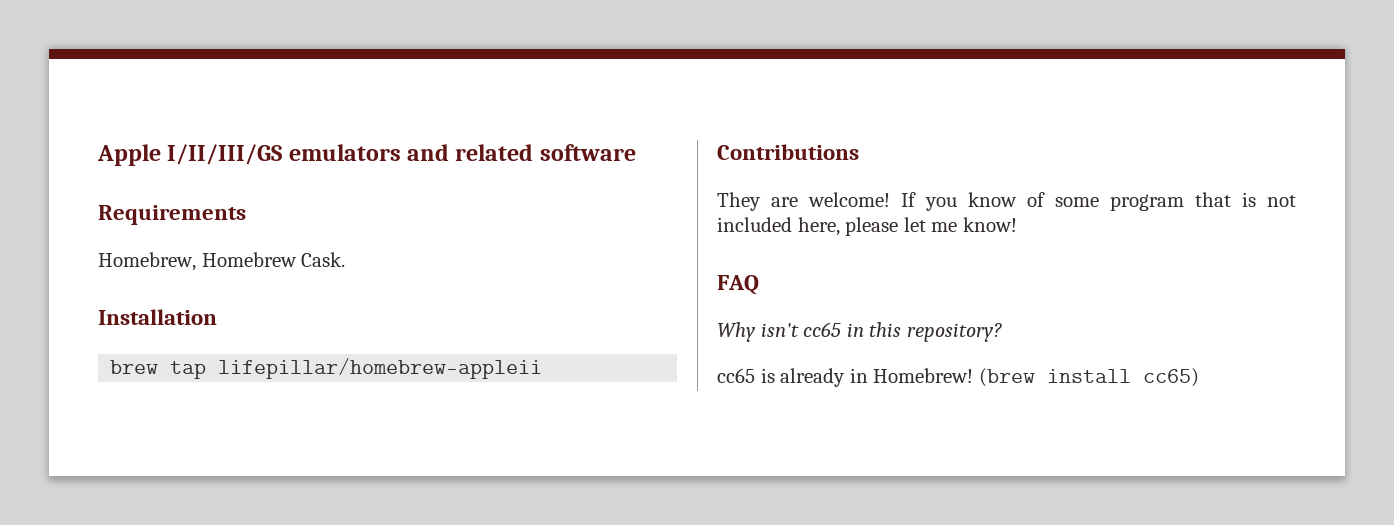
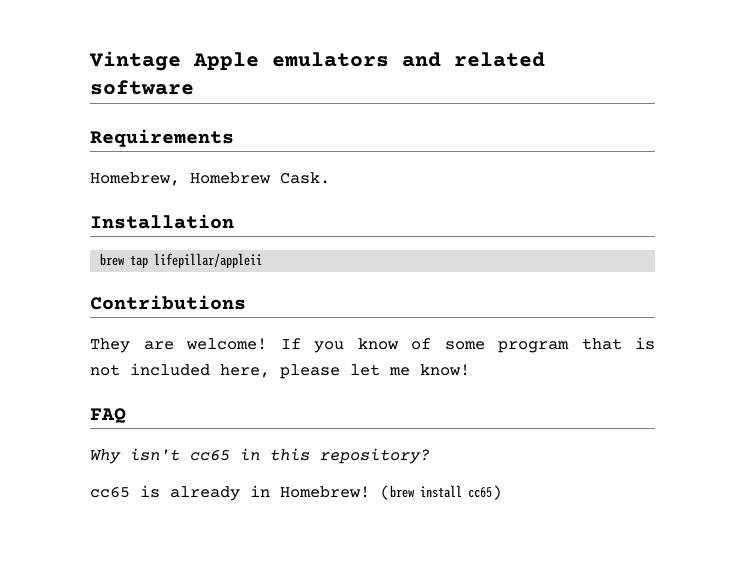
[97,144,283,166] Apple I/II/III/GS -> [89,51,259,71] Vintage Apple
[218,358,543,379] lifepillar/homebrew-appleii -> [154,253,263,268] lifepillar/appleii

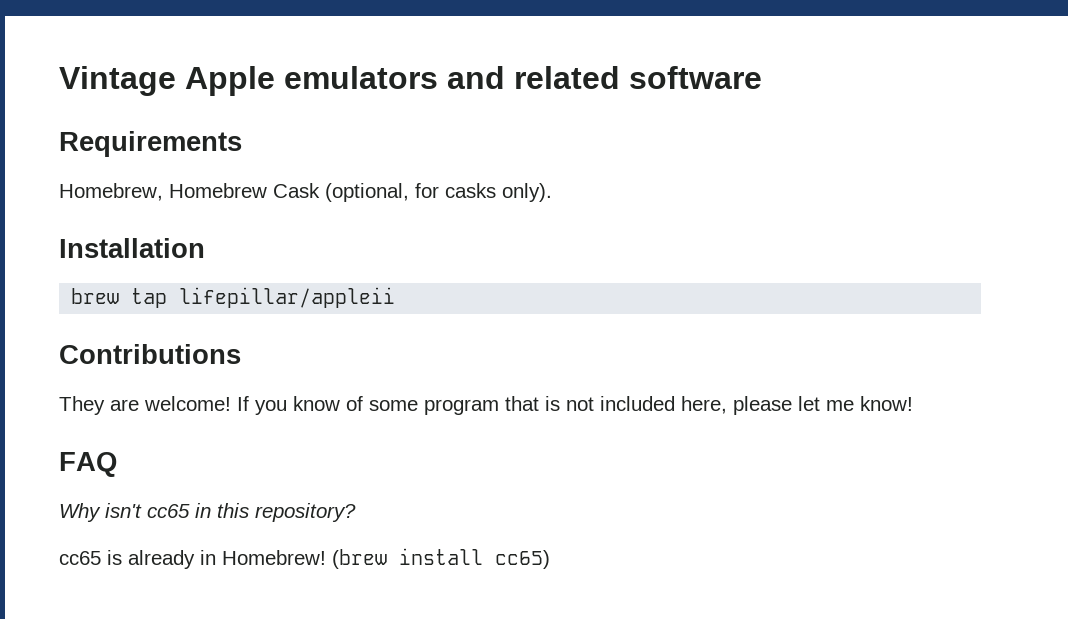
[280,172,330,184] Cask. -> [273,183,552,202] Cask (optional, for casks only).

